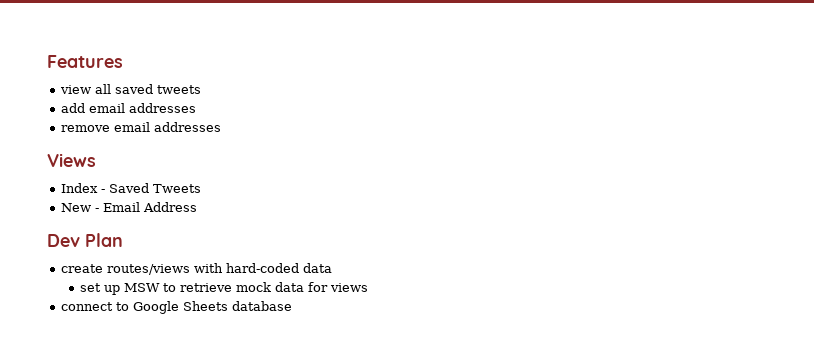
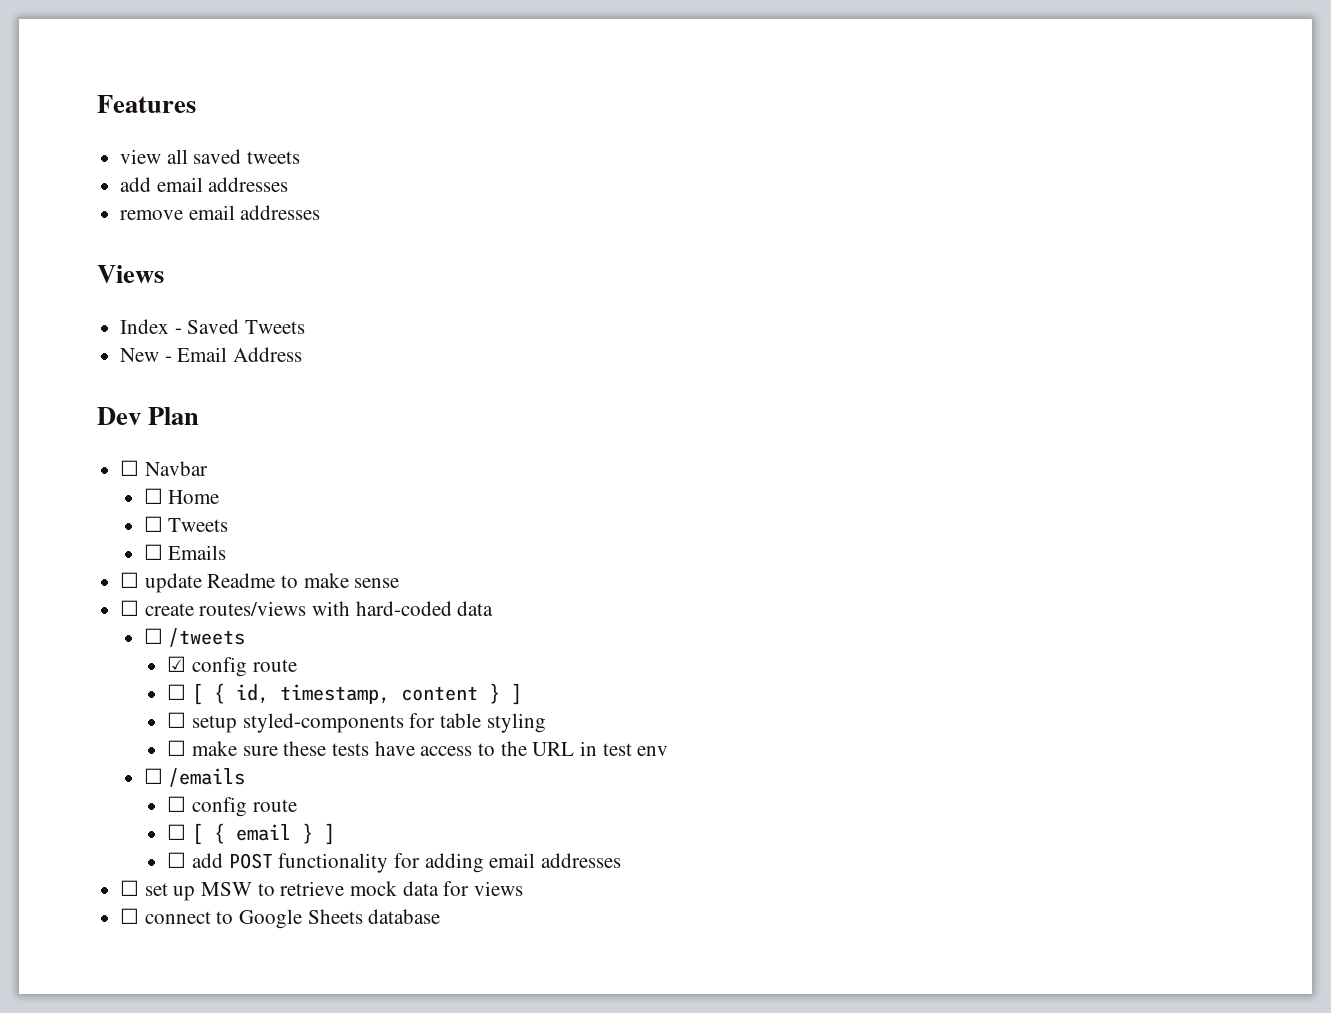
(123, 240) none -> [120,460,208,476] [143,488,220,504] [143,516,229,532] [143,544,227,560] [120,572,400,593] [120,600,140,616] ☐ Navbar // ☐ Home // ☐ Tweets // ☐ Emails // ☐ update Readme to make sense // ☐
(332, 268) none -> [143,628,246,647] [167,656,297,677] [167,683,522,705] [167,712,546,733] [167,740,669,756] [143,768,246,787] [167,796,297,817] [167,823,335,845] [167,852,621,873] [120,880,140,896] ☐ /tweets // ☑ config route // ☐ [ { id, timestamp, content } ] // ☐ setup styled-components for table styling // ☐ make sure these tests have access to the URL in test env // ☐ /emails // ☐ config route // ☐ [ { email } ] // ☐ add POST functionality for adding email addresses // ☐
(369, 287) none -> [120,908,140,924] ☐

